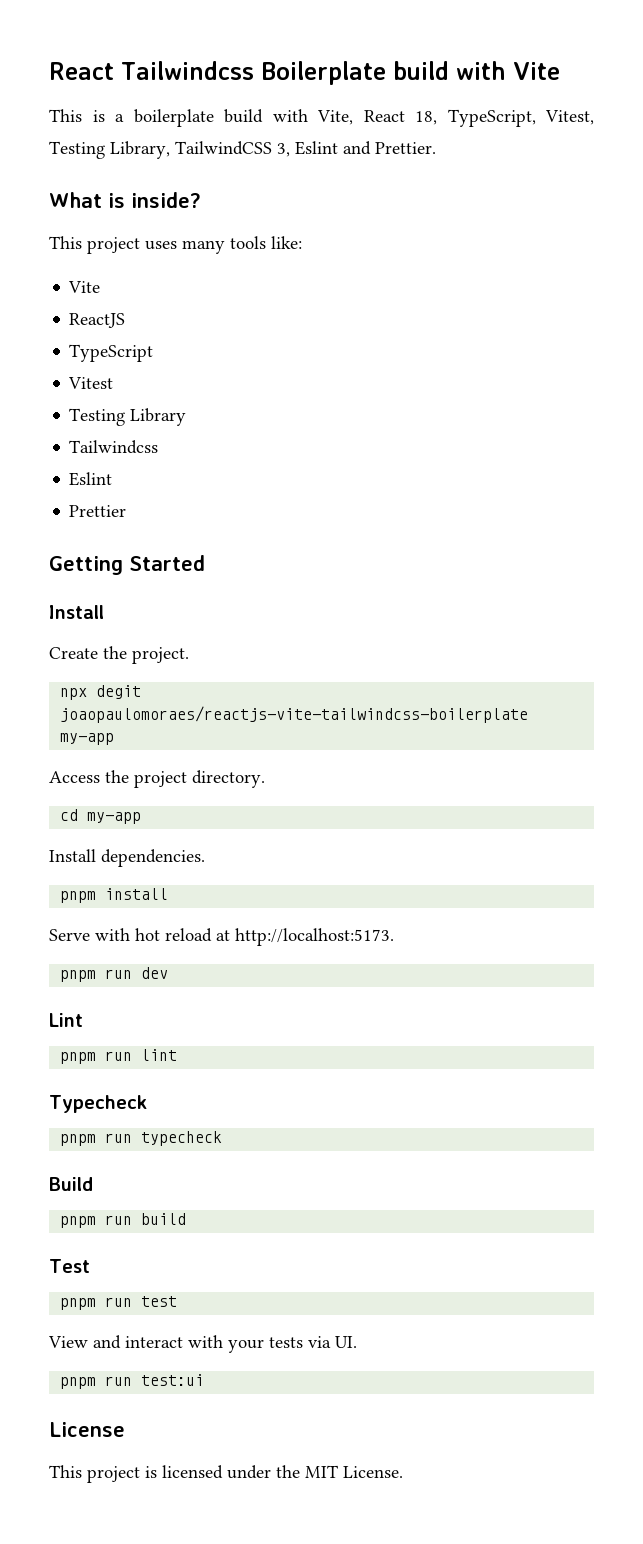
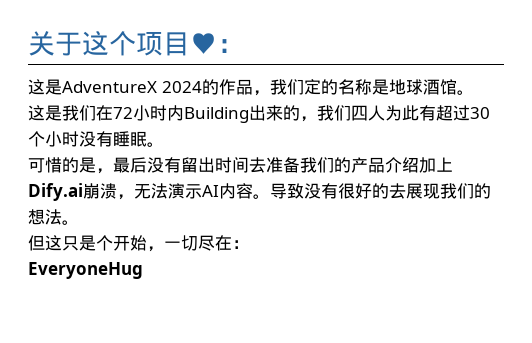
[49,61,560,85] [49,109,594,127] [49,141,436,159] [49,192,201,208] [49,236,302,254] [68,281,101,293] [69,313,126,328] [69,344,154,362] [68,377,114,389] [69,408,187,426] [69,440,159,454] [69,472,113,486] [69,505,127,517] [49,555,205,575] [49,605,104,619] [49,646,189,664] [60,685,142,700] [60,706,529,723] [60,733,115,745] [49,770,265,788] [60,809,142,824] [49,849,205,867] [60,888,169,903] [49,928,394,946] [60,967,169,982] [49,1013,83,1027] [60,1049,178,1064] [49,1095,147,1113] [60,1131,223,1146] [49,1177,93,1191] [60,1213,187,1228] [49,1259,90,1273] [60,1296,178,1310] [48,1335,357,1353] [60,1374,205,1389] [49,1422,125,1437] [49,1465,403,1483] React Tailwindcss Boilerplate build with Vite // This is a boilerplate build with Vite, React 18, TypeScript, Vitest, Testing Library, TailwindCSS 3, Eslint and Prettier. // What is inside? // This project uses many tools like: // Vite // ReactJS // TypeScript // Vitest // Testing Library // Tailwindcss // Eslint // Prettier // Getting Started // Install // Create the project. // npx degit joaopaulomoraes/reactjs-vite-tailwindcss-boilerplate my-app // Access the project directory. // cd my-app // Install dependencies. // pnpm install // Serve with hot reload at http://localhost:5173. // pnpm run dev // Lint // pnpm run lint // Typecheck // pnpm run typecheck // Build // pnpm run build // Test // pnpm run test // View and interact with your tests via UI. // pnpm run test:ui // License // This project is licensed under the MIT License. -> [28,31,244,56] [28,79,474,96] [28,105,490,123] [28,131,164,147] [28,157,453,174] [28,183,491,201] [28,209,79,225] [28,235,249,252] [28,262,143,279] 关于这个项目♥： // 这是AdventureX 2024的作品，我们定的名称是地球酒馆。 // 这是我们在72小时内Building出来的，我们四人为此有超过30个小时没有睡眠。 // 可惜的是，最后没有留出时间去准备我们的产品介绍加上Dify.ai崩溃，无法演示AI内容。导致没有很好的去展现我们的想法。 // 但这只是个开始，一切尽在： // EveryoneHug

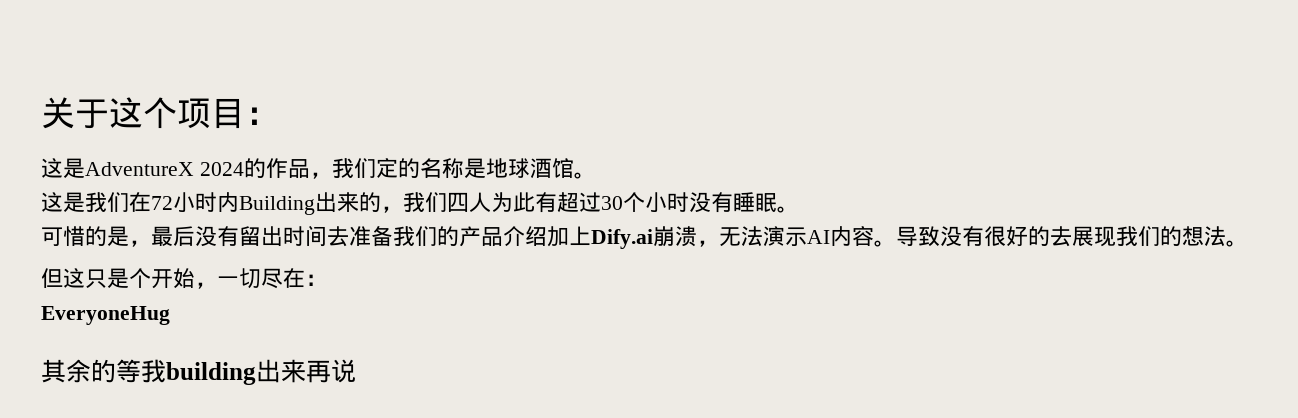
[190,33,217,54] ♥ -> (245, 113) none
(143, 270) none -> [41,359,356,385] // 其余的等我building出来再说

